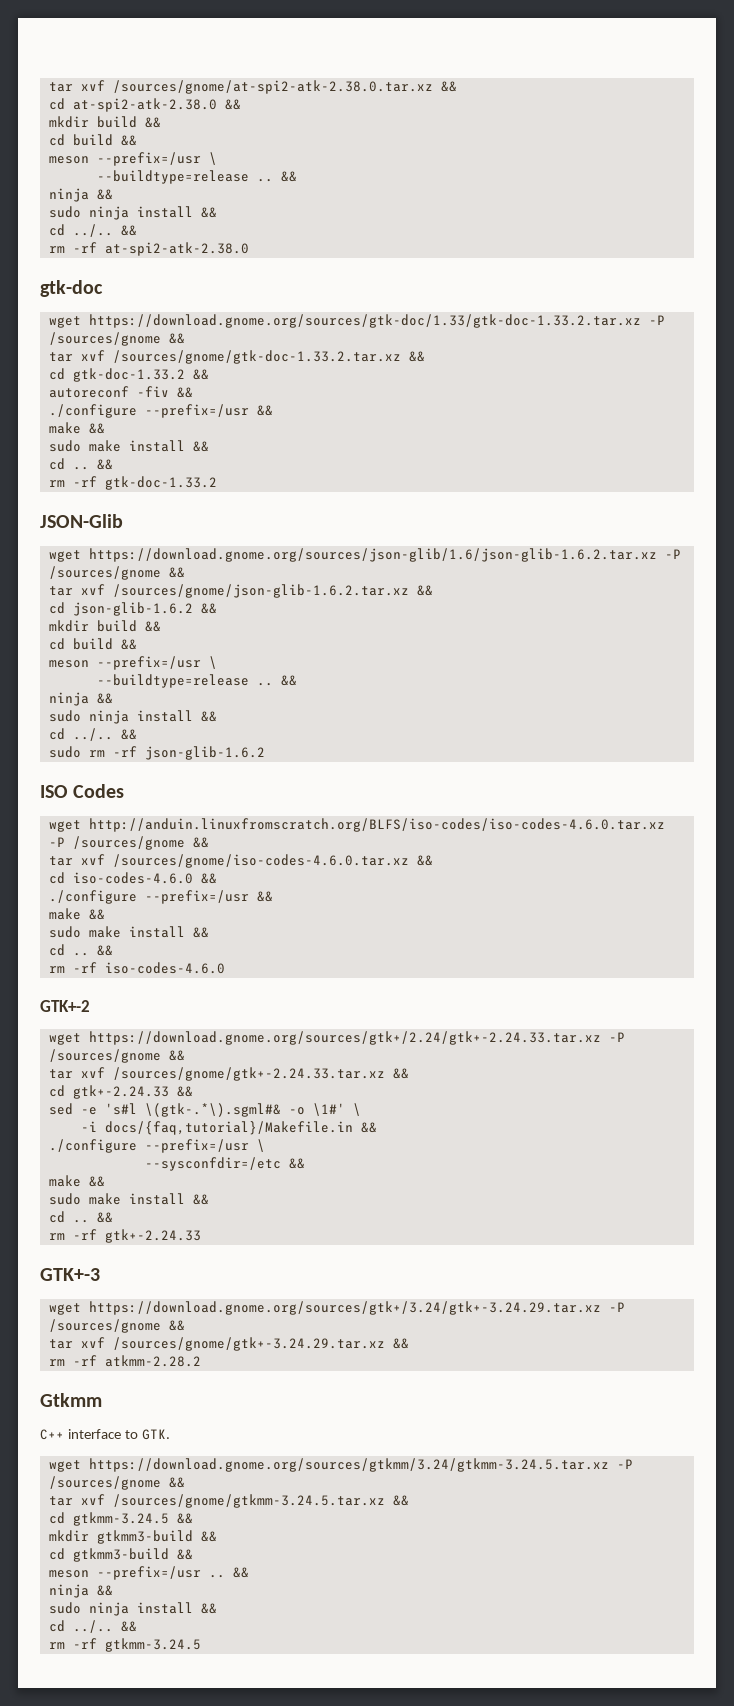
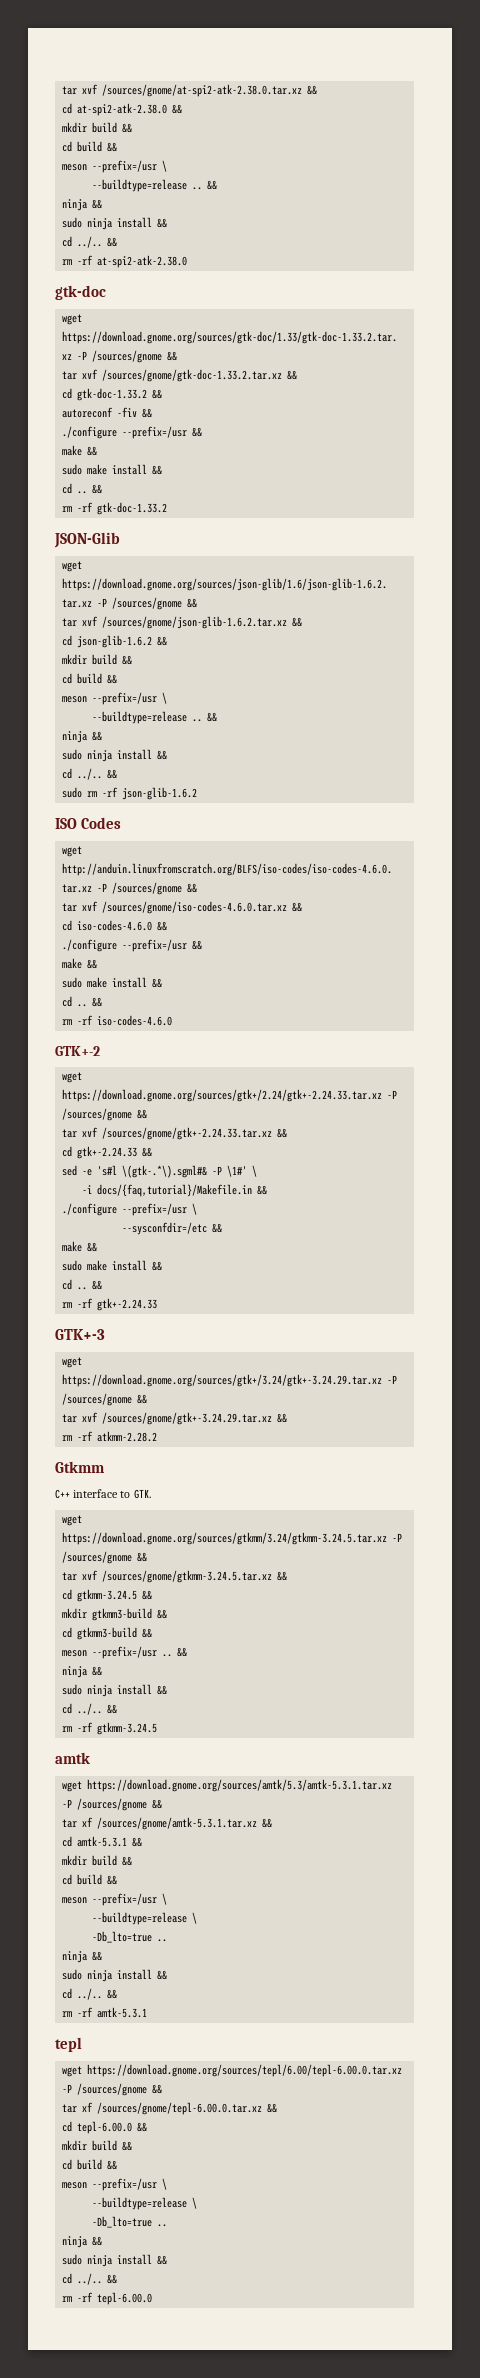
[288,1107,305,1115] -o -> [212,1166,223,1175] -P
(201, 1645) none -> [55,1752,90,1764] [62,1779,393,1792] [62,1798,163,1811] [62,1817,273,1830] [62,1836,143,1847] [62,1855,133,1866] [62,1874,118,1885] [62,1893,168,1906] [92,1912,198,1925] [92,1931,168,1943] [62,1951,103,1963] [62,1969,168,1982] [62,1988,118,2000] [62,2007,148,2018] [55,2037,82,2052] [62,2064,403,2077] [62,2083,163,2096] [62,2102,278,2115] [62,2121,148,2134] [62,2140,133,2151] [62,2159,118,2170] [62,2178,168,2191] [92,2197,198,2210] [92,2216,168,2228] [62,2236,103,2248] [62,2254,168,2267] [62,2273,118,2285] [62,2292,153,2305] // amtk // wget https://download.gnome.org/sources/amtk/5.3/amtk-5.3.1.tar.xz -P /sources/gnome && // tar xf /sources/gnome/amtk-5.3.1.tar.xz && // cd amtk-5.3.1 && // mkdir build && // cd build && // meson --prefix=/usr \ // --buildtype=release \ // -Db_lto=true .. // ninja && // sudo ninja install && // cd ../.. && // rm -rf amtk-5.3.1 // tepl // wget https://download.gnome.org/sources/tepl/6.00/tepl-6.00.0.tar.xz -P /sources/gnome && // tar xf /sources/gnome/tepl-6.00.0.tar.xz && // cd tepl-6.00.0 && // mkdir build && // cd build && // meson --prefix=/usr \ // --buildtype=release \ // -Db_lto=true .. // ninja && // sudo ninja install && // cd ../.. && // rm -rf tepl-6.00.0

